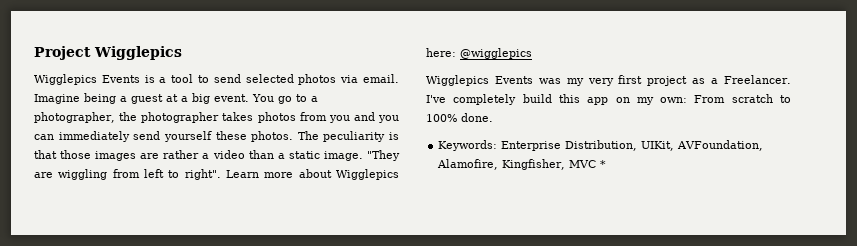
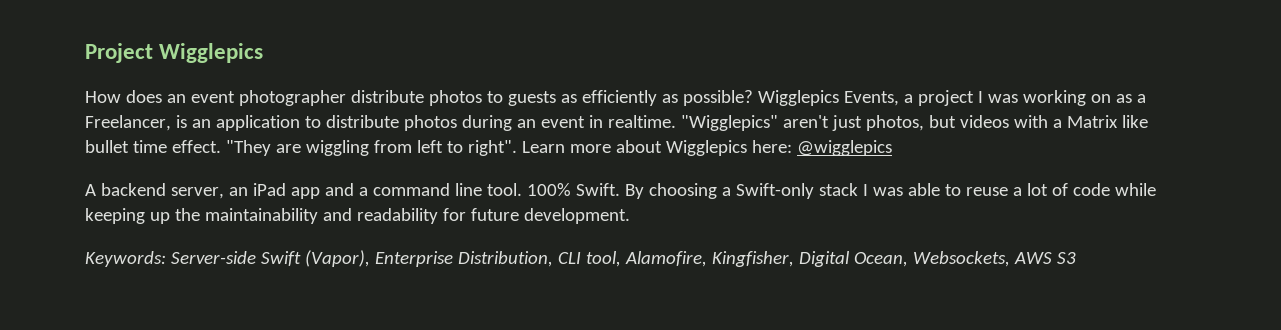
[34,74,400,85] [34,93,318,104] [34,112,399,123] [34,131,399,142] [34,150,363,161] Wigglepics Events is a tool to send selected photos via email. Imagine being a guest at a big event. You go to a photographer, the photographer takes photos from you and you can immediately send yourself these photos. The peculiarity is that those images are rather a video than a static image. -> [85,90,1146,106] [85,115,1148,131] [85,140,221,153] How does an event photographer distribute photos to guests as efficiently as possible? Wigglepics Events, a project I was working on as a Freelancer, is an application to distribute photos during an event in realtime. "Wigglepics" aren't just photos, but videos with a Matrix like bullet time effect.
[426,75,792,86] [426,94,791,105] [426,113,493,122] [438,140,764,151] [437,159,607,170] Wigglepics Events was my very first project as a Freelancer. I've completely build this app on my own: From scratch to 100% done. // Keywords: Enterprise Distribution, UIKit, AVFoundation, Alamofire, Kingfisher, MVC * -> [85,183,1156,199] [85,208,630,224] [85,250,1076,267] A backend server, an iPad app and a command line tool. 100% Swift. By choosing a Swift-only stack I was able to reuse a lot of code while keeping up the maintainability and readability for future development. // Keywords: Server-side Swift (Vapor), Enterprise Distribution, CLI tool, Alamofire, Kingfisher, Digital Ocean, Websockets, AWS S3

